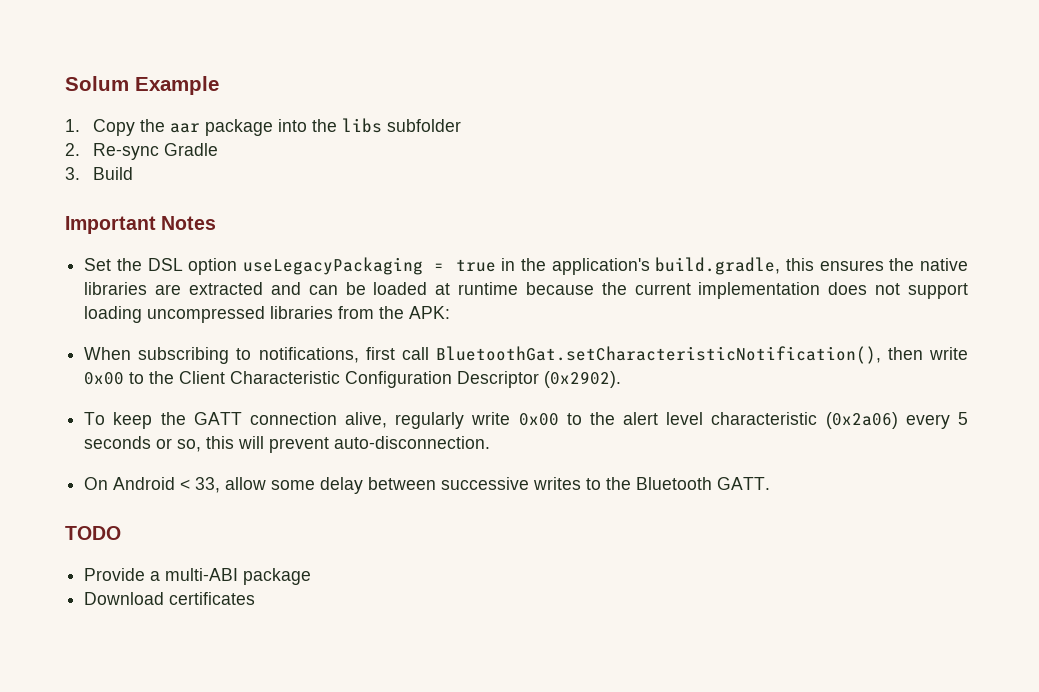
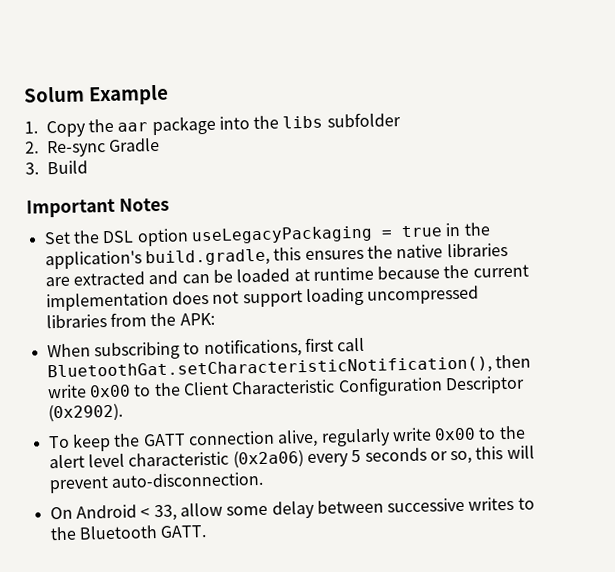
[65,526,121,540] [84,568,312,585] [84,592,256,605] // TODO // Provide a multi-ABI package // Download certificates -> (208, 531) none

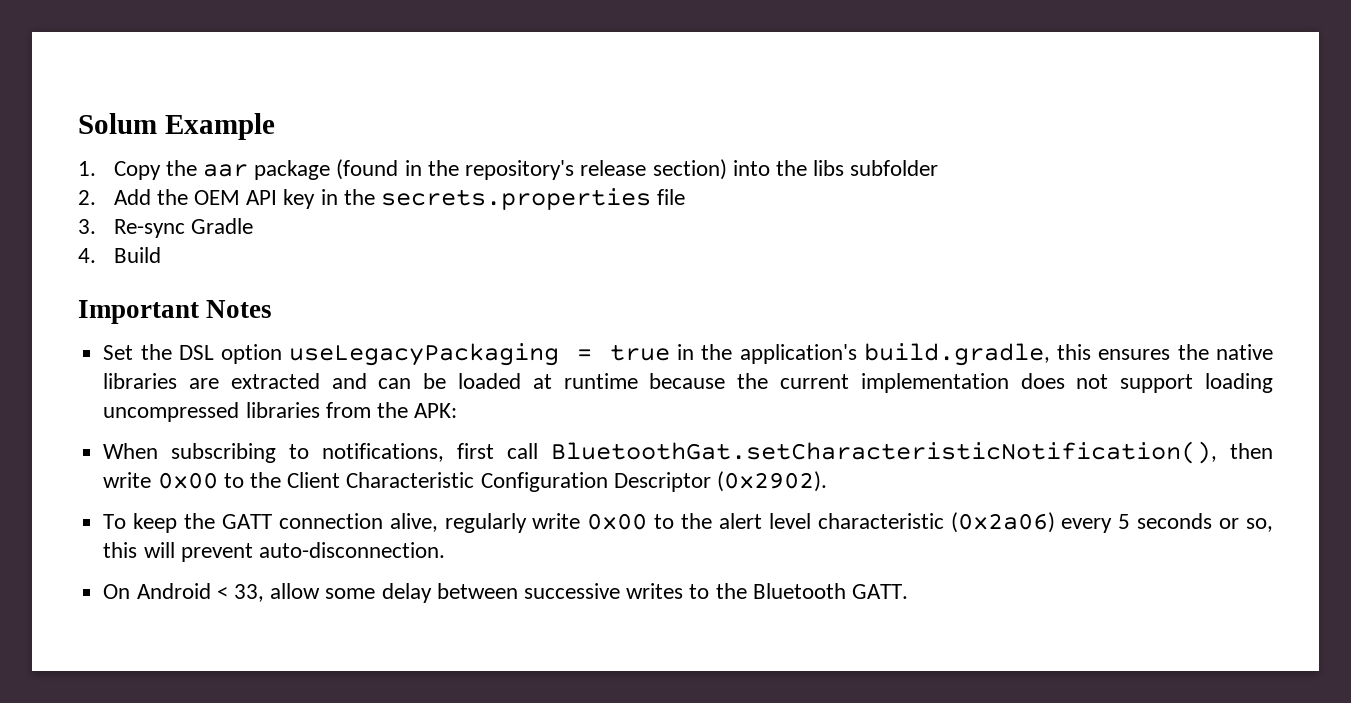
[218,112,401,130] [25,141,39,154] into the libs subfolder // 2. -> [336,159,939,180] [78,188,686,210] [78,219,96,234] (found in the repository's release section) into the libs subfolder // 2. Add the OEM API key in the secrets.properties file // 3.
[25,162,39,175] 3. -> [78,248,96,263] 4.

